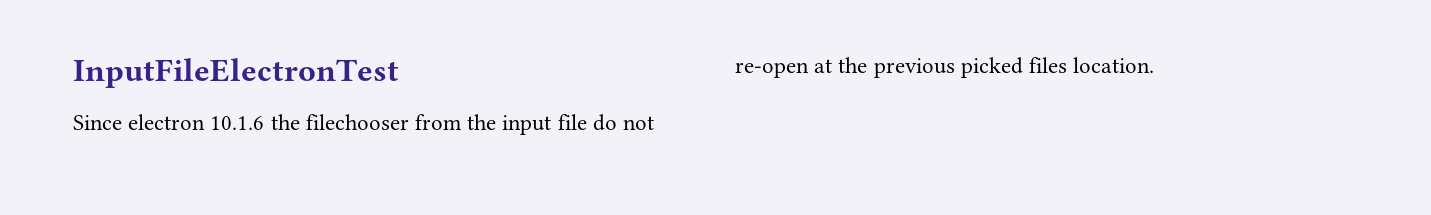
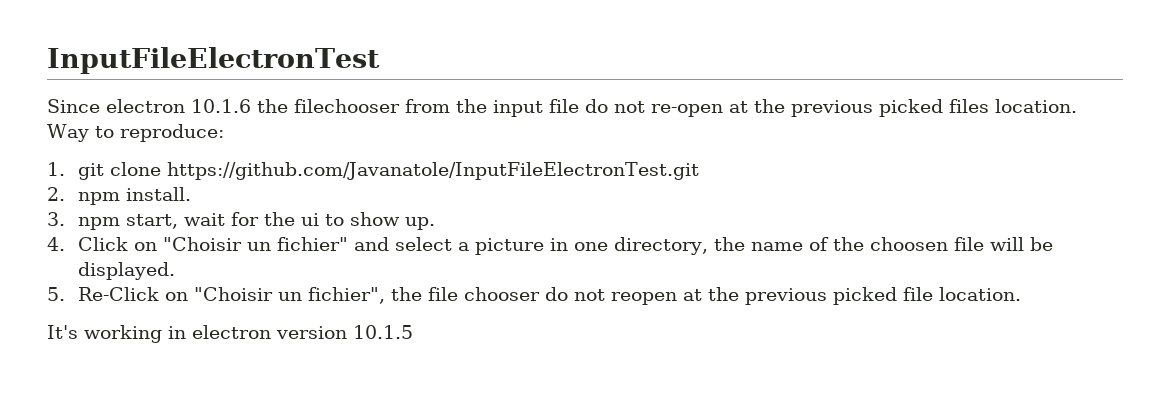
(1155, 65) none -> [47,124,224,142] [47,162,700,180] [47,187,192,205] [47,212,436,230] [47,237,1054,255] [78,262,176,280] [47,287,1022,305] [47,325,413,343] Way to reproduce: // 1. git clone https://github.com/Javanatole/InputFileElectronTest.git // 2. npm install. // 3. npm start, wait for the ui to show up. // 4. Click on "Choisir un fichier" and select a picture in one directory, the name of the choosen file will be displayed. // 5. Re-Click on "Choisir un fichier", the file chooser do not reopen at the previous picked file location. // It's working in electron version 10.1.5

